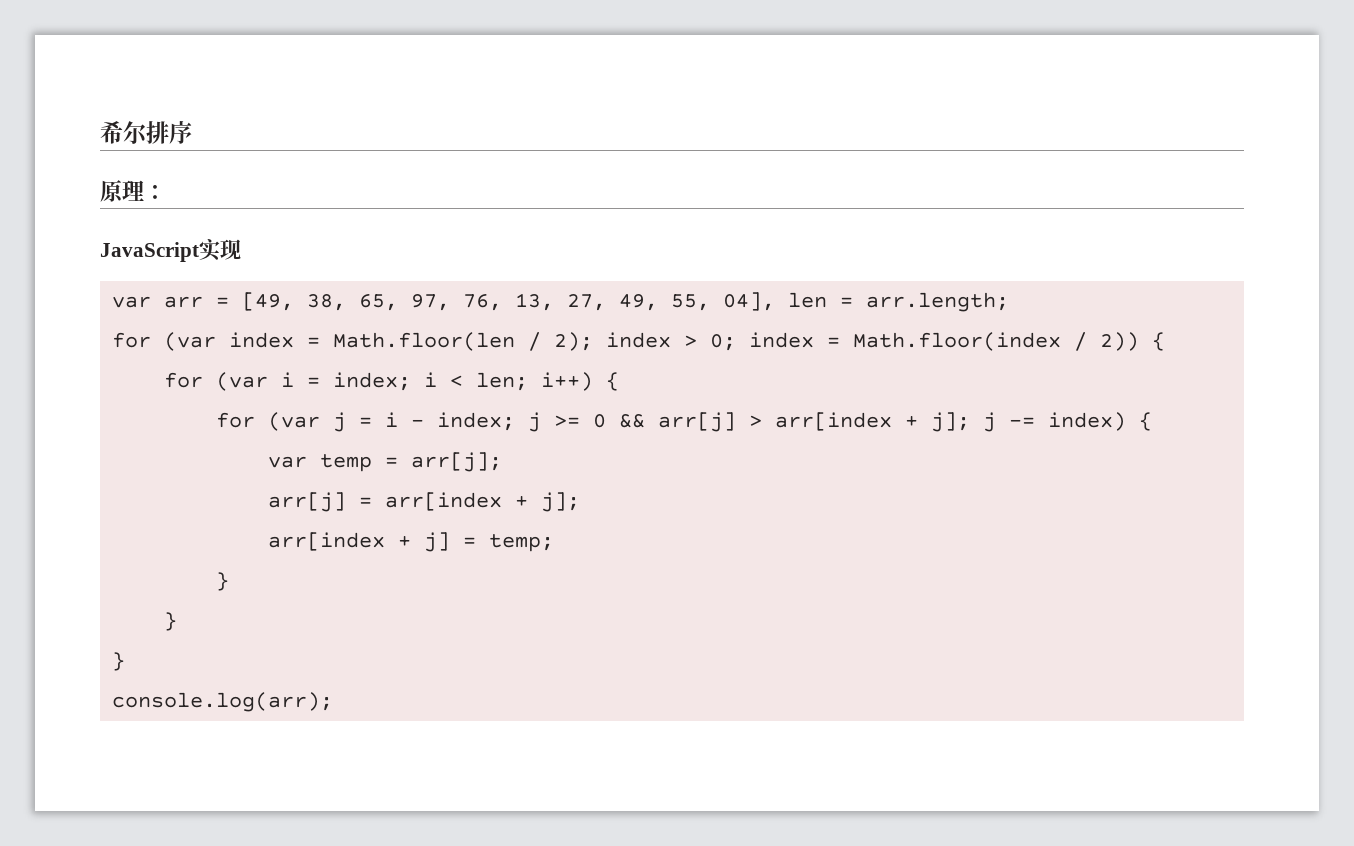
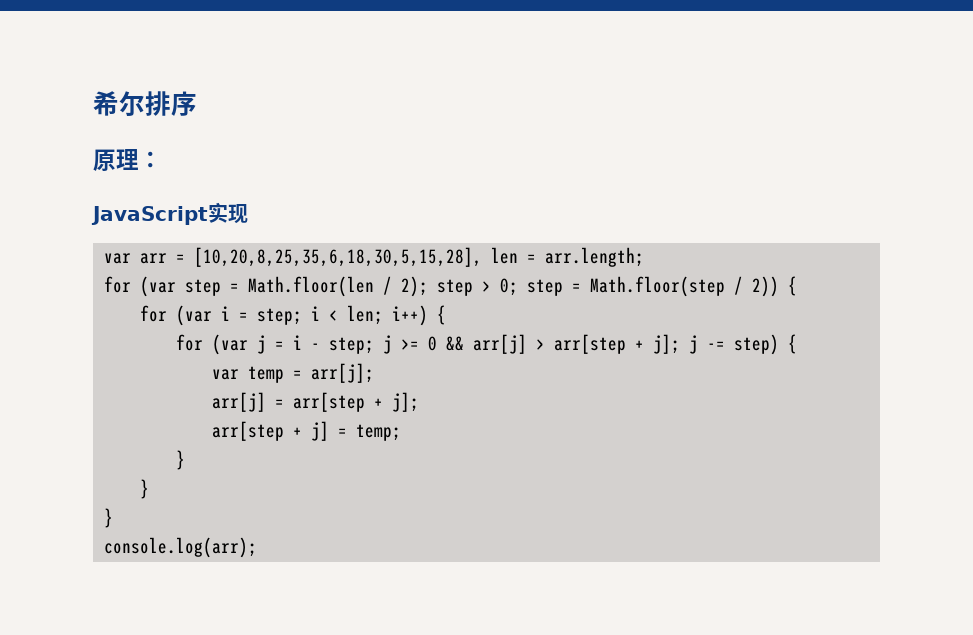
[242,292,775,311] [49, 38, 65, 97, 76, 13, 27, 49, 55, 04], -> [193,247,482,267] [10,20,8,25,35,6,18,30,5,15,28],
[229,332,294,348] index -> [184,279,221,296] step
[606,332,671,348] index -> [436,279,473,296] step
[749,332,1061,351] index = Math.floor(index -> [526,276,725,297] step = Math.floor(step
[333,372,411,391] index; -> [256,308,302,325] step;
[437,412,515,431] index; -> [328,337,374,354] step;
[775,412,892,431] arr[index -> [553,334,626,354] arr[step
[1048,412,1126,431] index) -> [733,334,779,355] step)
[385,492,502,511] arr[index -> [292,392,365,412] arr[step
[268,532,385,551] arr[index -> [211,421,284,441] arr[step

